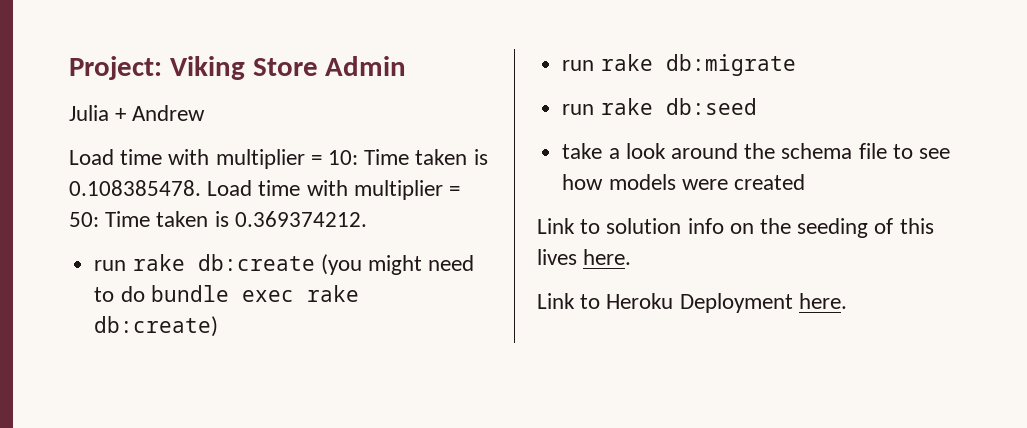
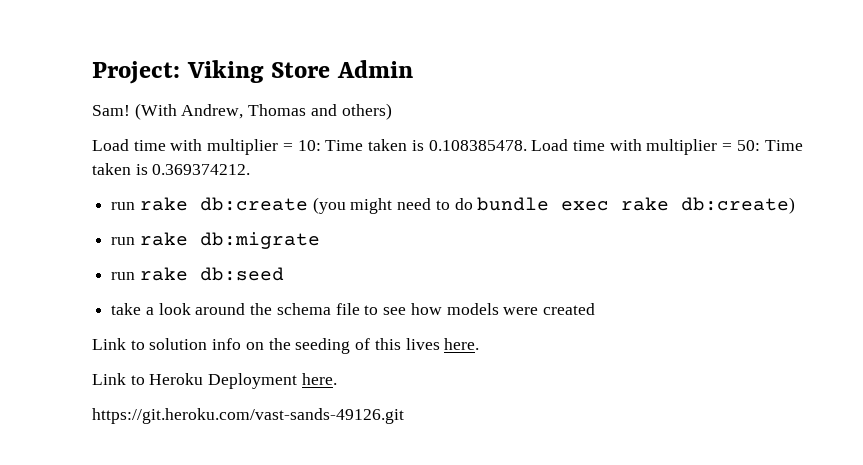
[69,105,206,121] Julia + Andrew -> [92,103,392,120] Sam! (With Andrew, Thomas and others)
(847, 301) none -> [92,408,404,424] // https://git.heroku.com/vast-sands-49126.git

